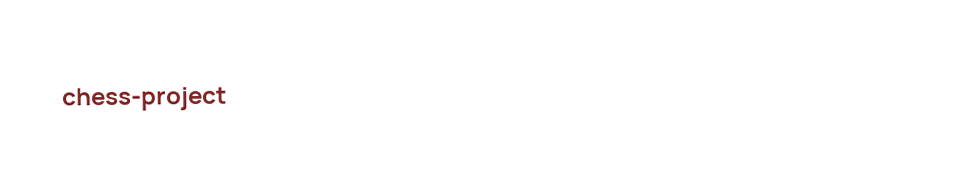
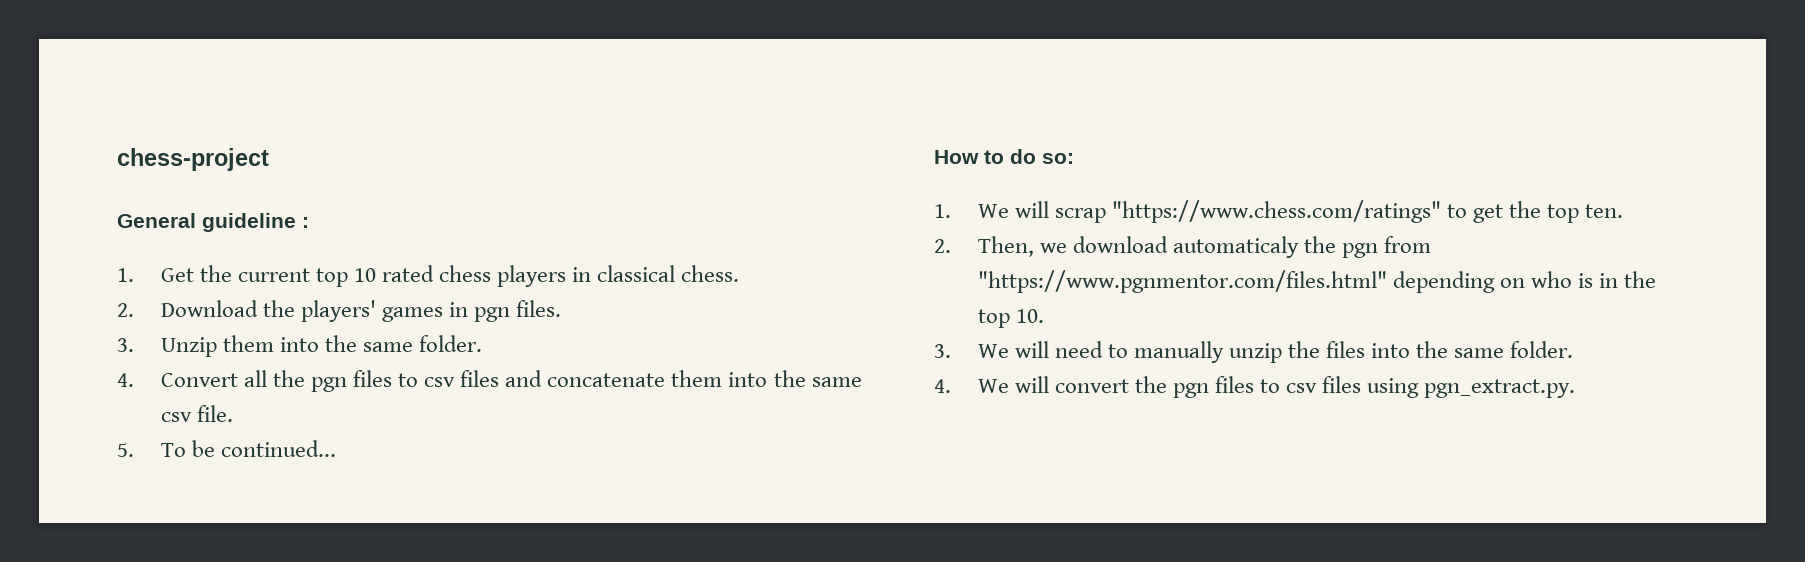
(227, 99) none -> [117,213,309,232] [117,265,740,287] [117,300,562,322] [117,335,482,357] [117,370,862,392] [160,405,233,422] [117,440,336,457] [934,149,1074,164] [934,200,1624,223] [934,236,1432,258] [977,270,1657,293] [977,309,1044,328] [934,341,1574,363] [934,376,1576,398] // General guideline : // 1. Get the current top 10 rated chess players in classical chess. // 2. Download the players' games in pgn files. // 3. Unzip them into the same folder. // 4. Convert all the pgn files to csv files and concatenate them into the same csv file. // 5. To be continued... // How to do so: // 1. We will scrap "https://www.chess.com/ratings" to get the top ten. // 2. Then, we download automaticaly the pgn from "https://www.pgnmentor.com/files.html" depending on who is in the top 10. // 3. We will need to manually unzip the files into the same folder. // 4. We will convert the pgn files to csv files using pgn_extract.py.

